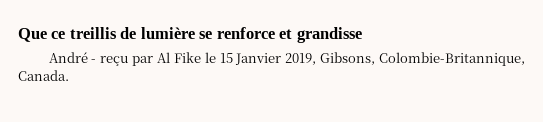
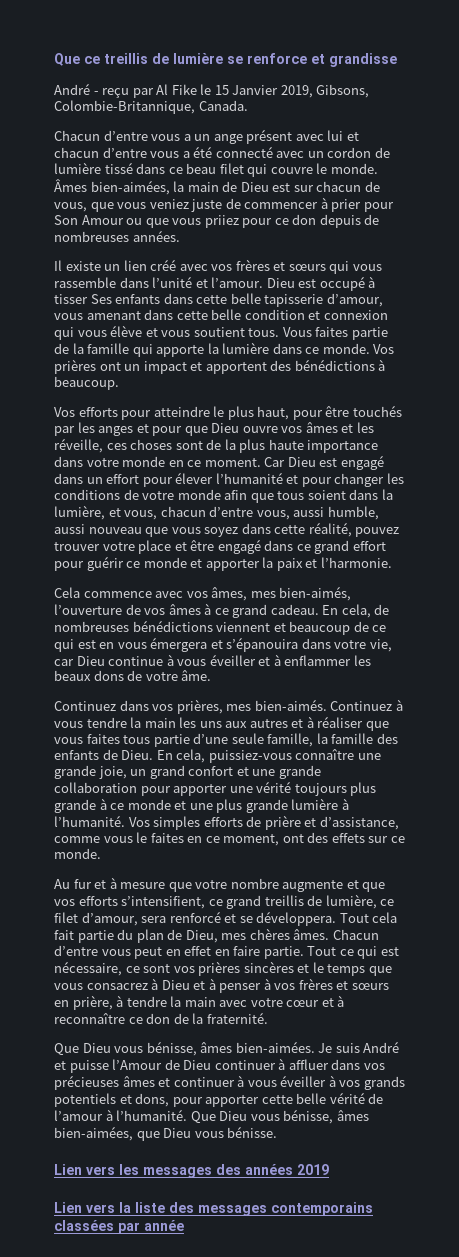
(69, 75) none -> [54,129,359,144] [54,146,390,158] [54,162,378,177] [54,179,380,195] [54,197,394,212] [54,214,380,228] [54,230,180,242] [54,259,382,274] [54,276,376,291] [54,293,383,307] [54,309,388,320] [54,325,388,340] [54,342,395,357] [54,359,386,374] [54,376,119,390] [54,405,402,420] [54,422,374,436] [54,438,379,453] [54,455,384,470] [54,472,404,487] [54,489,393,503] [54,505,379,520] [54,522,400,537] [54,539,386,554] [54,556,392,571] [54,586,352,601] [54,603,390,618] [54,620,387,635] [54,637,392,652] [54,654,371,666] [54,670,212,681] [54,699,403,714] [54,716,389,731] [54,733,398,747] [54,749,381,763] [54,765,321,779] [54,781,377,796] [54,798,349,813] [54,815,399,830] [54,832,405,846] [54,848,101,859] [54,877,386,892] [54,894,395,909] [54,911,398,926] [54,928,379,943] [54,945,399,959] [54,961,392,976] [54,978,389,993] [54,995,345,1010] [54,1012,268,1024] [54,1041,400,1056] [54,1058,385,1073] [54,1075,405,1090] [54,1092,384,1107] [54,1109,369,1124] [54,1126,278,1141] [54,1164,329,1178] [54,1202,373,1216] [54,1220,184,1234] // Chacun d’entre vous a un ange présent avec lui et chacun d’entre vous a été connecté avec un cordon de lumière tissé dans ce beau filet qui couvre le monde. Âmes bien-aimées, la main de Dieu est sur chacun de vous, que vous veniez juste de commencer à prier pour Son Amour ou que vous priiez pour ce don depuis de nombreuses années. // Il existe un lien créé avec vos frères et sœurs qui vous rassemble dans l’unité et l’amour. Dieu est occupé à tisser Ses enfants dans cette belle tapisserie d’amour, vous amenant dans cette belle condition et connexion qui vous élève et vous soutient tous. Vous faites partie de la famille qui apporte la lumière dans ce monde. Vos prières ont un impact et apportent des bénédictions à beaucoup. // Vos efforts pour atteindre le plus haut, pour être touchés par les anges et pour que Dieu ouvre vos âmes et les réveille, ces choses sont de la plus haute importance dans votre monde en ce moment. Car Dieu est engagé dans un effort pour élever l’humanité et pour changer les conditions de votre monde afin que tous soient dans la lumière, et vous, chacun d’entre vous, aussi humble, aussi nouveau que vous soyez dans cette réalité, pouvez trouver votre place et être engagé dans ce grand effort pour guérir ce monde et apporter la paix et l’harmonie. // Cela commence avec vos âmes, mes bien-aimés, l’ouverture de vos âmes à ce grand cadeau. En cela, de nombreuses bénédictions viennent et beaucoup de ce qui est en vous émergera et s’épanouira dans votre vie, car Dieu continue à vous éveiller et à enflammer les beaux dons de votre âme. // Continuez dans vos prières, mes bien-aimés. Continuez à vous tendre la main les uns aux autres et à réaliser que vous faites tous partie d’une seule famille, la famille des enfants de Dieu. En cela, puissiez-vous connaître une grande joie, un grand confort et une grande collaboration pour apporter une vérité toujours plus grande à ce monde et une plus grande lumière à l’humanité. Vos simples efforts de prière et d’assistance, comme vous le faites en ce moment, ont des effets sur ce monde. // Au fur et à mesure que votre nombre augmente et que vos efforts s’intensifient, ce grand treillis de lumière, ce filet d’amour, sera renforcé et se développera. Tout cela fait partie du plan de Dieu, mes chères âmes. Chacun d’entre vous peut en effet en faire partie. Tout ce qui est nécessaire, ce sont vos prières sincères et le temps que vous consacrez à Dieu et à penser à vos frères et sœurs en prière, à tendre la main avec votre cœur et à reconnaître ce don de la fraternité. // Que Dieu vous bénisse, âmes bien-aimées. Je suis André et puisse l’Amour de Dieu continuer à affluer dans vos précieuses âmes et continuer à vous éveiller à vos grands potentiels et dons, pour apporter cette belle vérité de l’amour à l’humanité. Que Dieu vous bénisse, âmes bien-aimées, que Dieu vous bénisse. // Lien vers les messages des années 2019 // Lien vers la liste des messages contemporains classées par année

